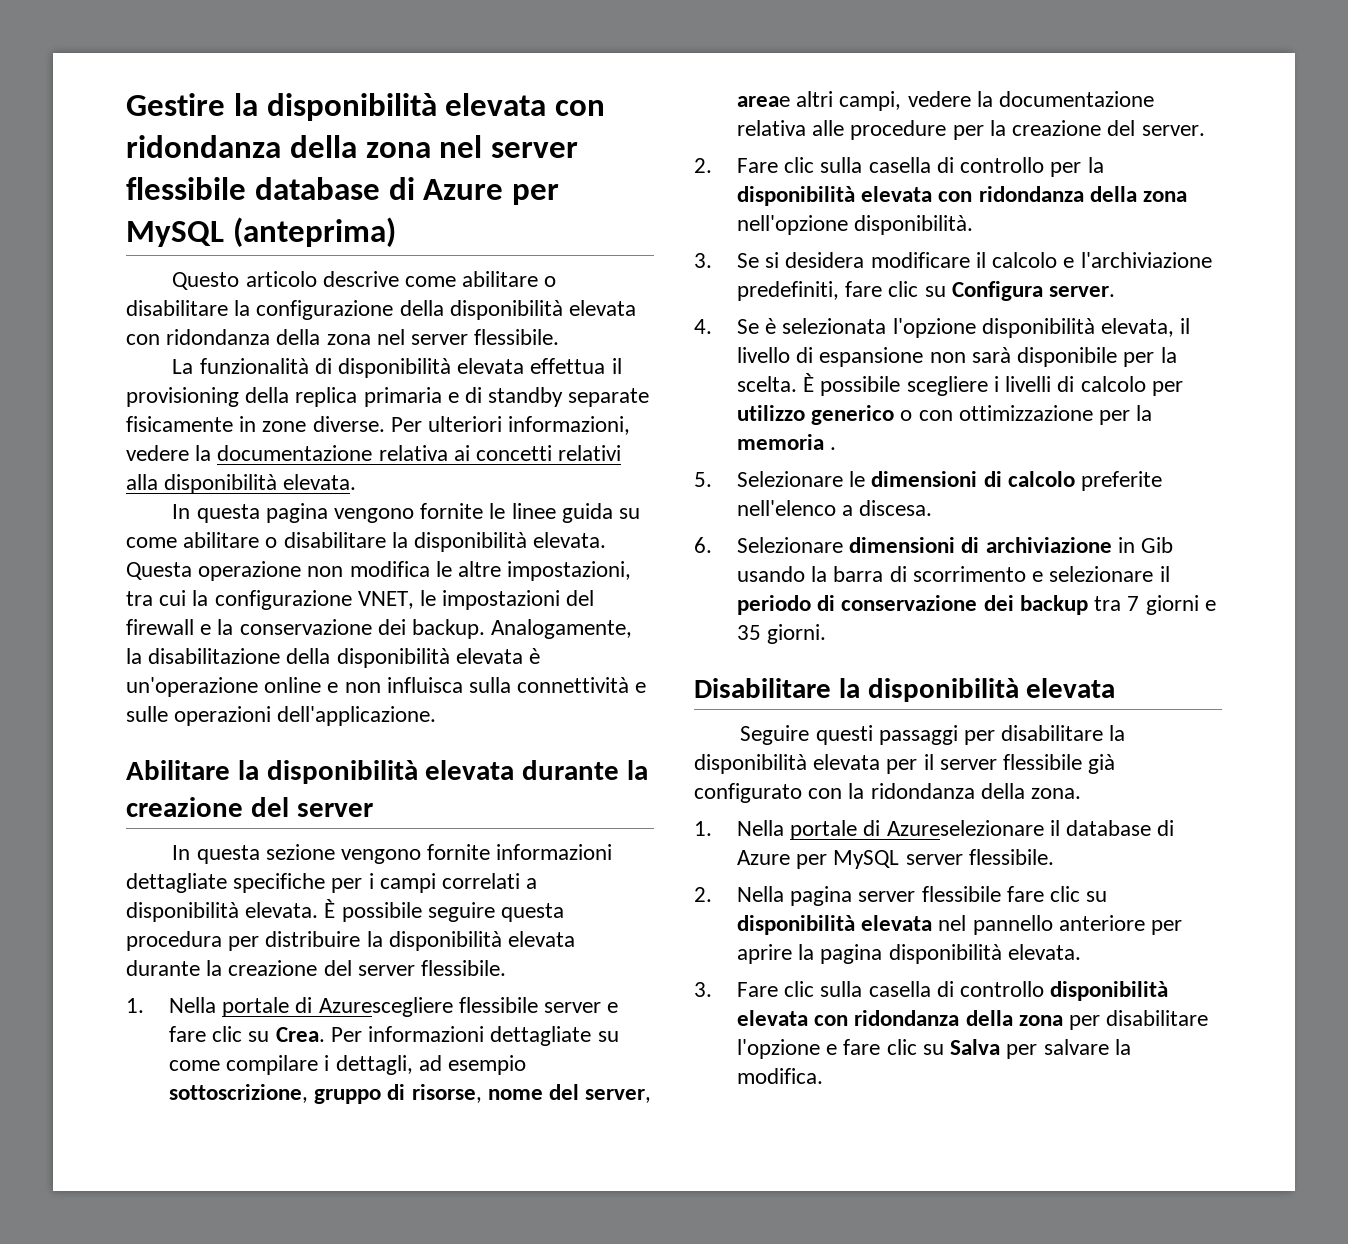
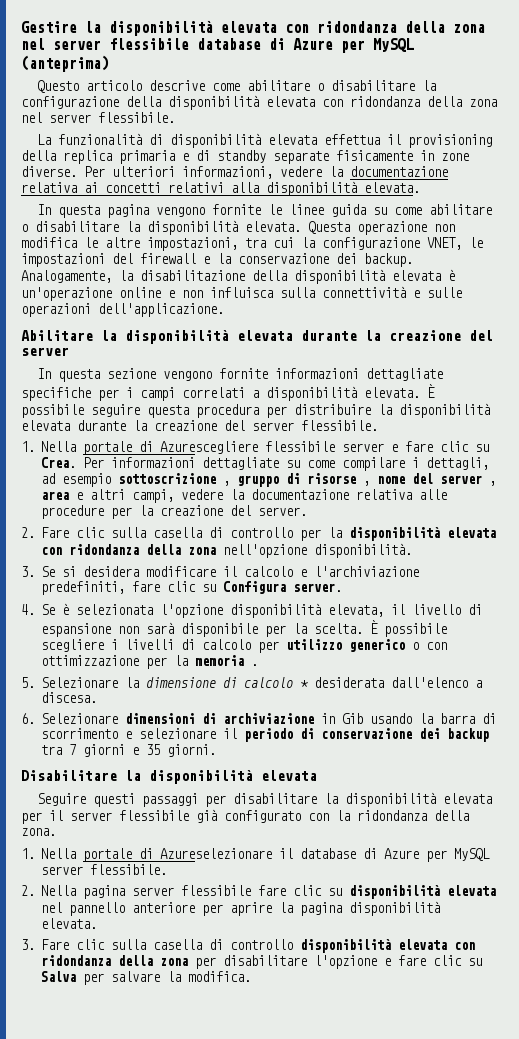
[169,1084,652,1104] [737,96,791,107] sottoscrizione, gruppo di risorse, nome del server, areae -> [118,473,497,487] [41,491,84,500] sottoscrizione , gruppo di risorse , nome del server , area e
[849,471,1163,491] [737,500,837,516] le dimensioni di calcolo preferite nell'elenco -> [125,677,469,688] la dimensione di calcolo * desiderata dall'elenco

